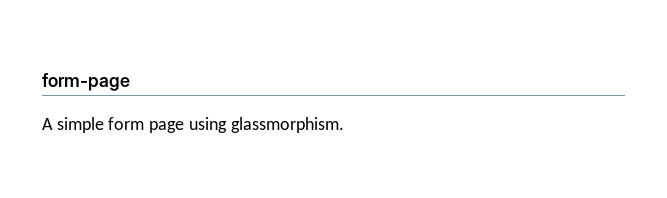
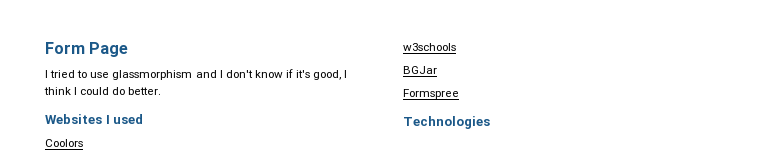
[42,73,130,91] [42,117,344,133] form-page // A simple form page using glassmorphism. -> [45,42,129,57] [45,69,348,80] [44,87,162,95] [45,114,144,124] [45,139,83,147] [403,43,456,51] [403,66,437,74] [403,89,459,99] [403,116,490,129] Form Page // I tried to use glassmorphism and I don't know if it's good, I think I could do better. // Websites I used // Coolors // w3schools // BGJar // Formspree // Technologies

